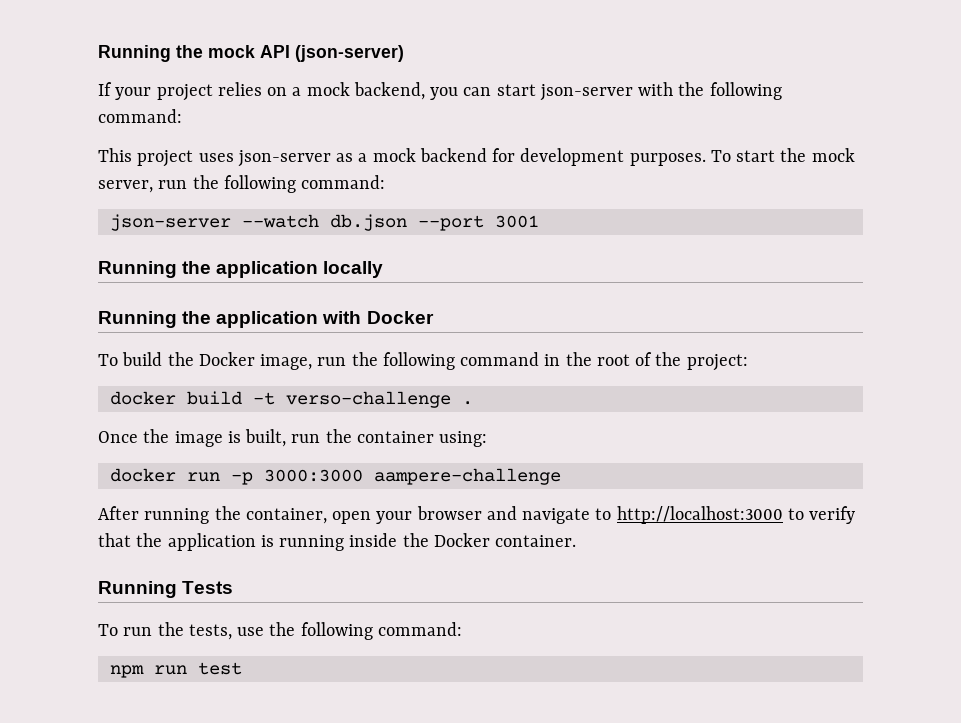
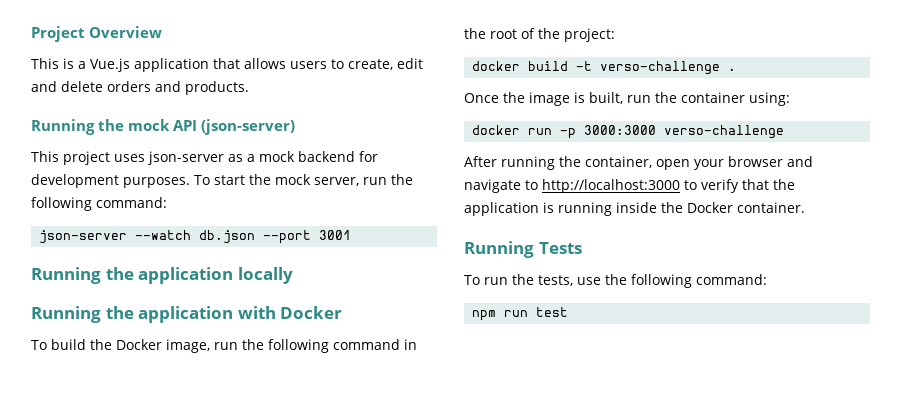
(98, 53) none -> [31,26,163,42] [31,58,423,72] [31,81,249,95] Project Overview // This is a Vue.js application that allows users to create, edit and delete orders and products. //
[98,82,782,101] [98,109,182,123] // If your project relies on a mock backend, you can start json-server with the following command: -> (296, 127) none
[373,468,561,485] aampere-challenge -> [664,125,785,139] verso-challenge

